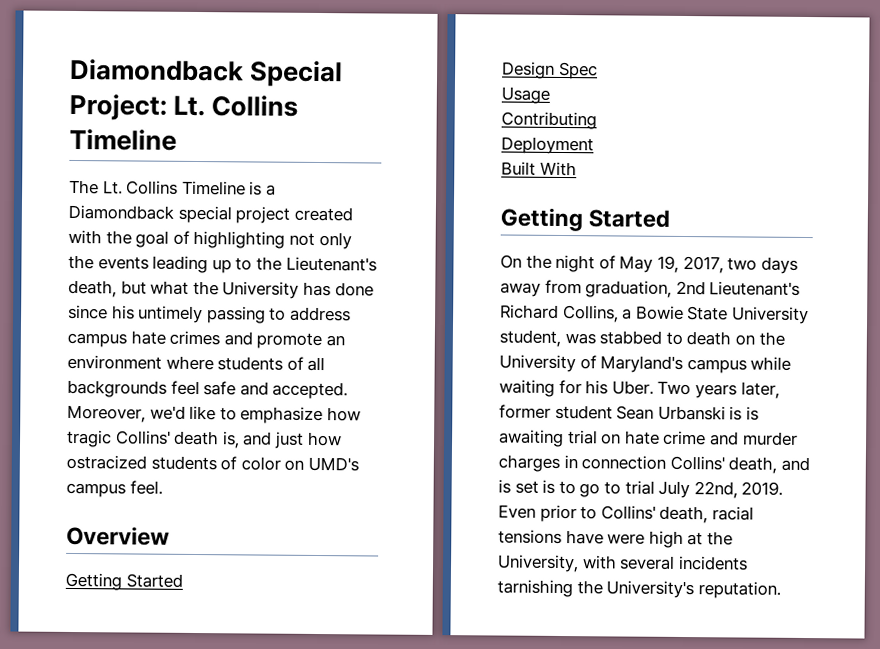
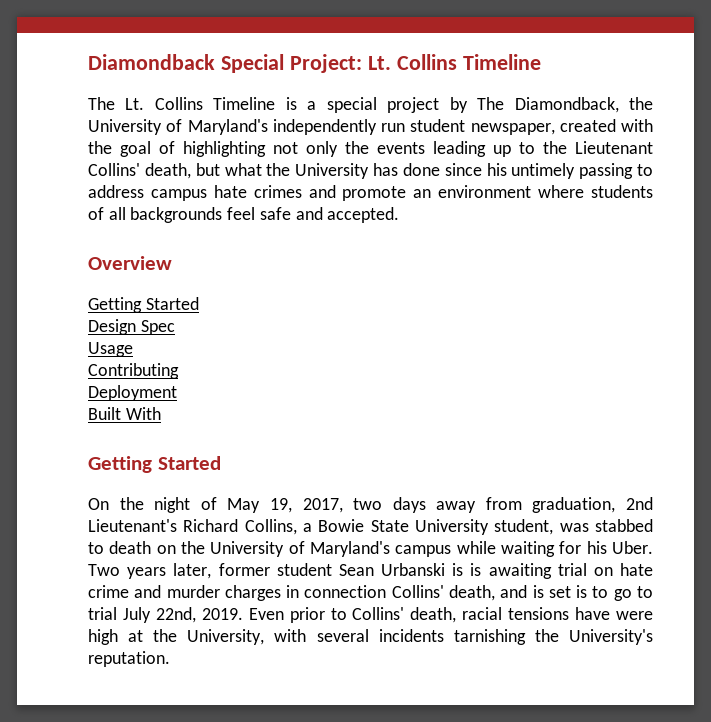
[68,204,174,220] Diamondback -> (317, 105) none
(291, 215) none -> [449,97,653,113] [88,119,555,135] by The Diamondback, the University of Maryland's independently run student newspaper,
[285,256,377,272] Lieutenant's -> [575,141,653,154] [88,163,140,176] Lieutenant Collins'
[67,404,361,425] [66,429,342,449] [66,454,359,472] [66,480,163,498] Moreover, we'd like to emphasize how tragic Collins' death is, and just how ostracized students of color on UMD's campus feel. -> (400, 215) none

